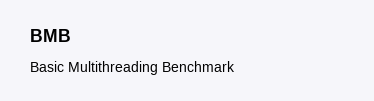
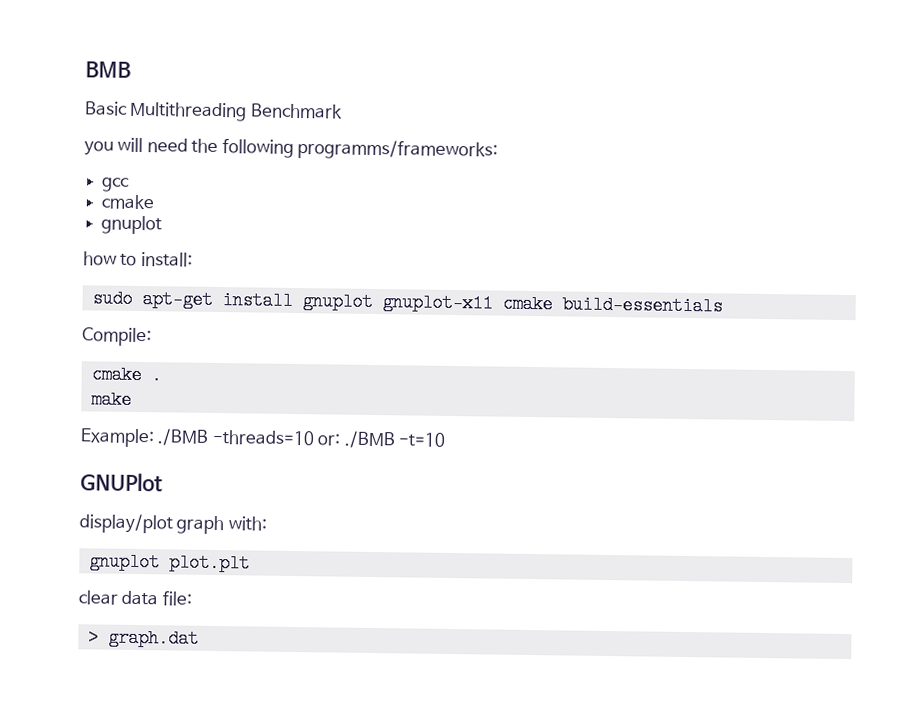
(235, 66) none -> [84,137,499,161] [102,177,131,192] [101,194,156,210] [101,215,163,235] [83,251,193,267] [91,289,723,316] [82,327,152,347] [90,365,162,385] [90,390,132,409] [80,428,447,449] [80,472,163,492] [79,513,267,535] [88,552,250,573] [78,590,192,606] [87,628,199,648] // you will need the following programms/frameworks: // gcc // cmake // gnuplot // how to install: // sudo apt-get install gnuplot gnuplot-x11 cmake build-essentials // Compile: // cmake . // make // Example: ./BMB -threads=10 or: ./BMB -t=10 // GNUPlot // display/plot graph with: // gnuplot plot.plt // clear data file: // > graph.dat

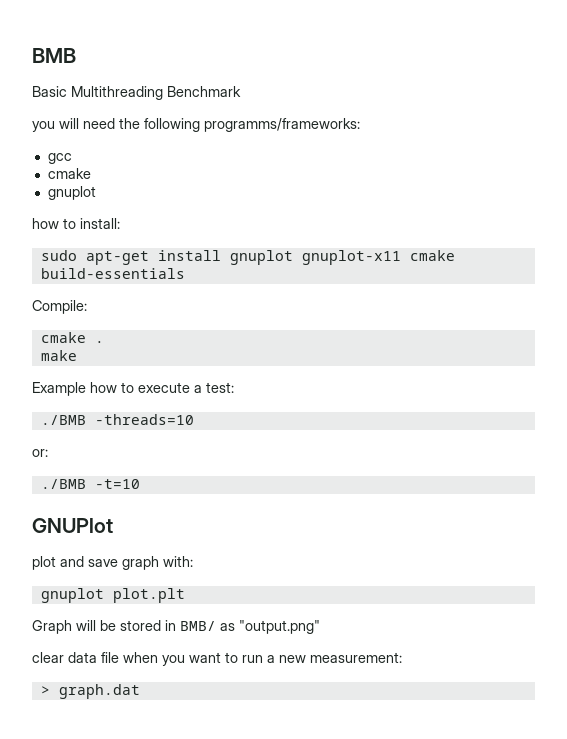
[80,428,155,448] Example: -> [32,382,234,396] Example how to execute a test: //
(315, 437) none -> (194, 419) //
(341, 439) none -> (48, 453) //
[79,513,173,534] display/plot -> [32,556,118,570] plot and save
[78,590,192,606] clear data file: -> [32,620,320,634] [32,652,402,666] Graph will be stored in BMB/ as "output.png" // clear data file when you want to run a new measurement:

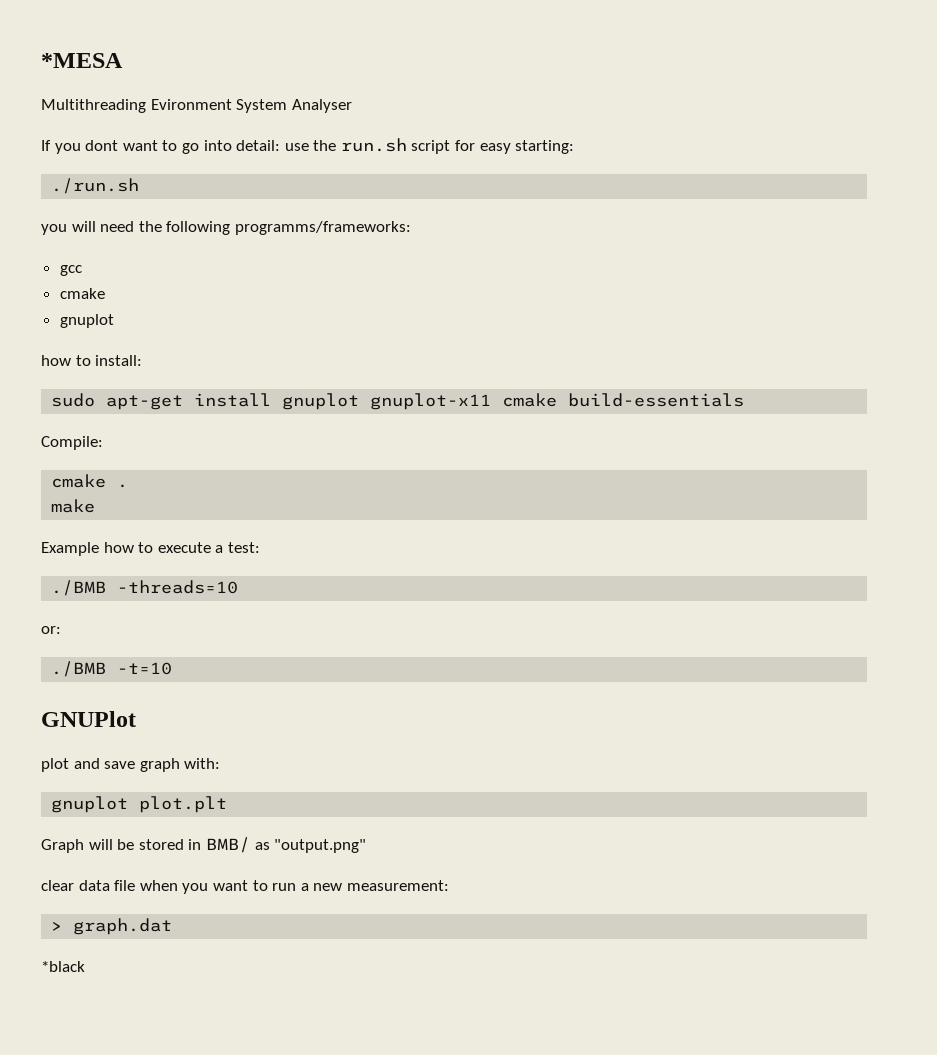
[32,48,76,63] [32,86,241,100] BMB // Basic Multithreading Benchmark -> [41,53,123,68] [41,99,352,113] [41,138,575,154] [51,178,140,194] *MESA // Multithreading Evironment System Analyser // If you dont want to go into detail: use the run.sh script for easy starting: // ./run.sh
(140, 691) none -> [41,961,85,972] // *black

